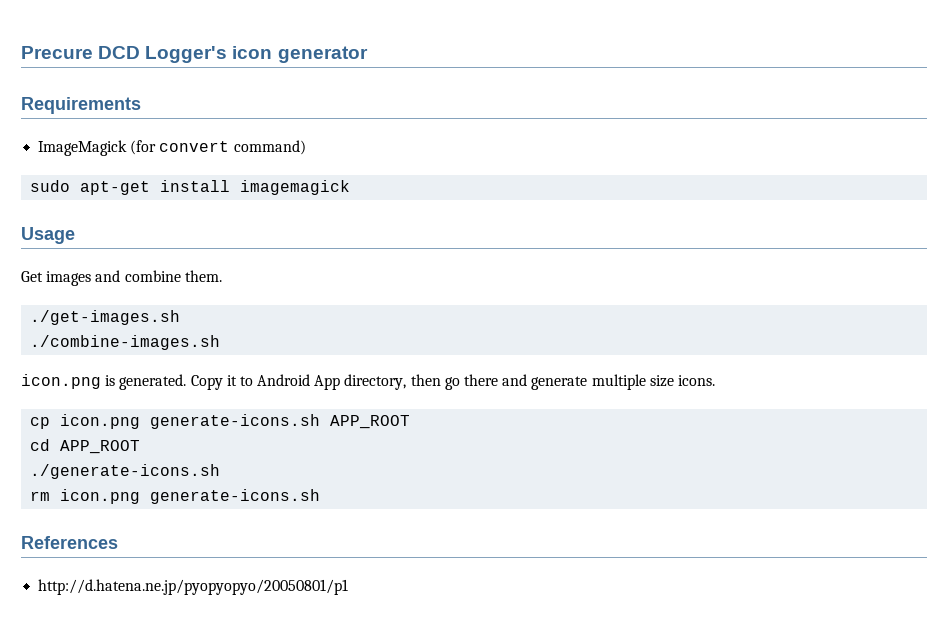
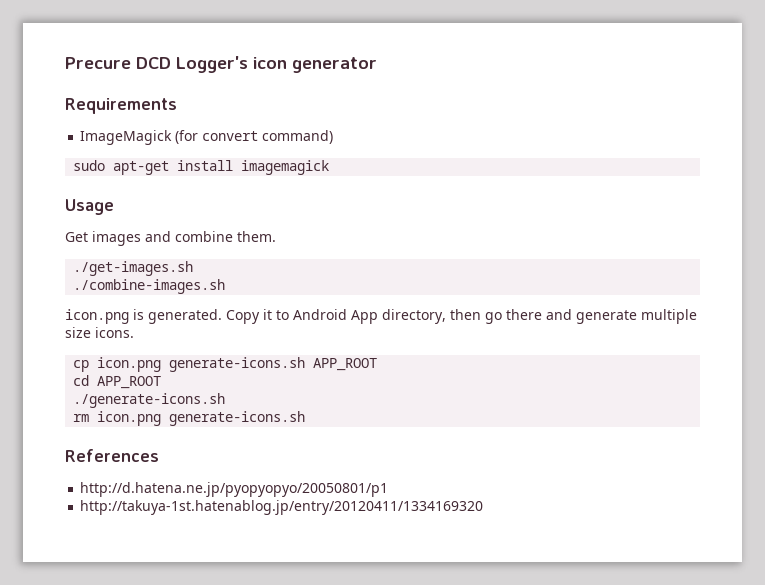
(349, 587) none -> [80,500,484,515] // http://takuya-1st.hatenablog.jp/entry/20120411/1334169320

